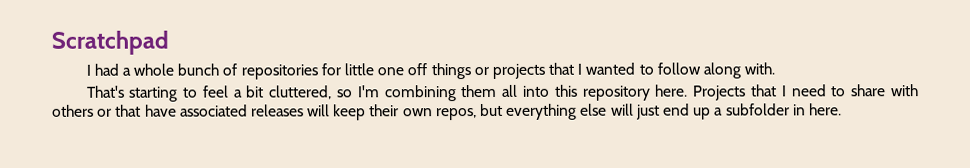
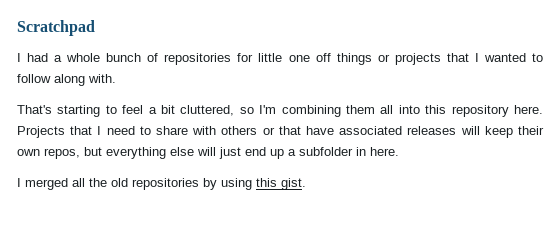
(842, 109) none -> [17,178,306,190] // I merged all the old repositories by using this gist.

